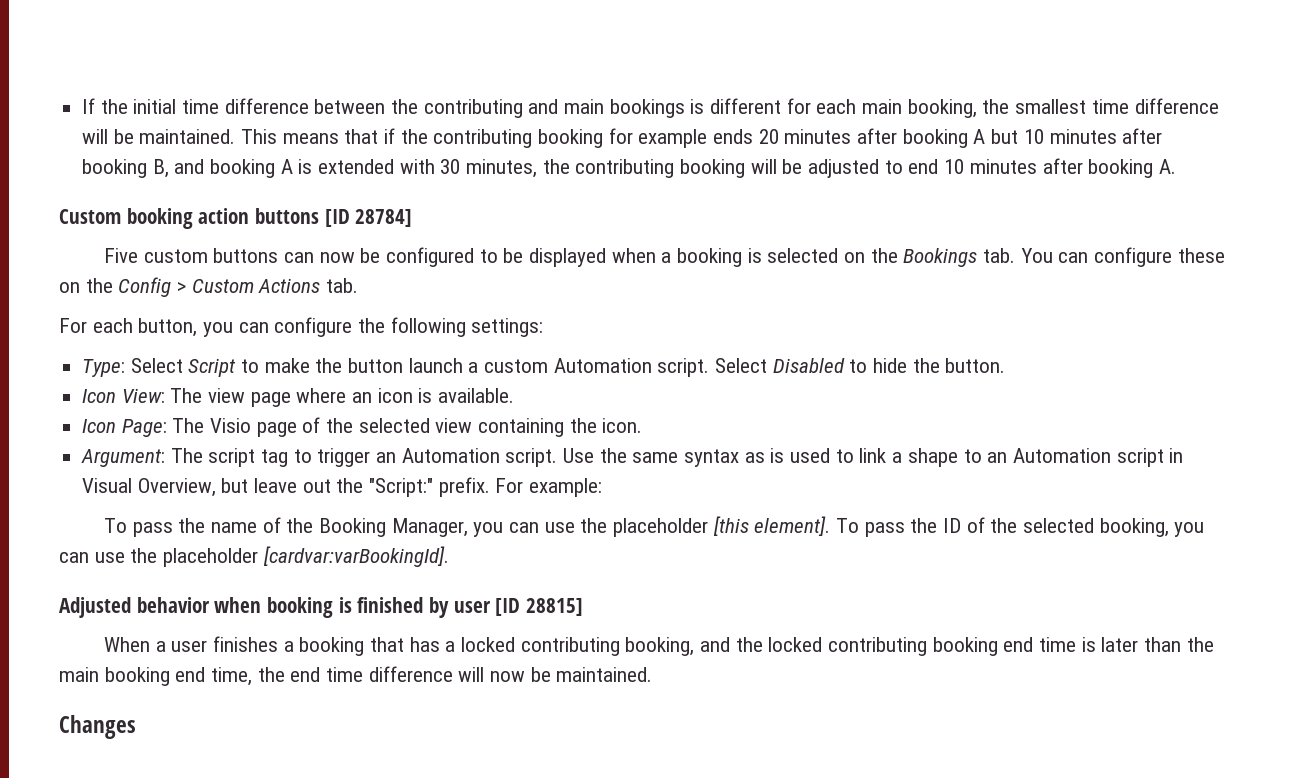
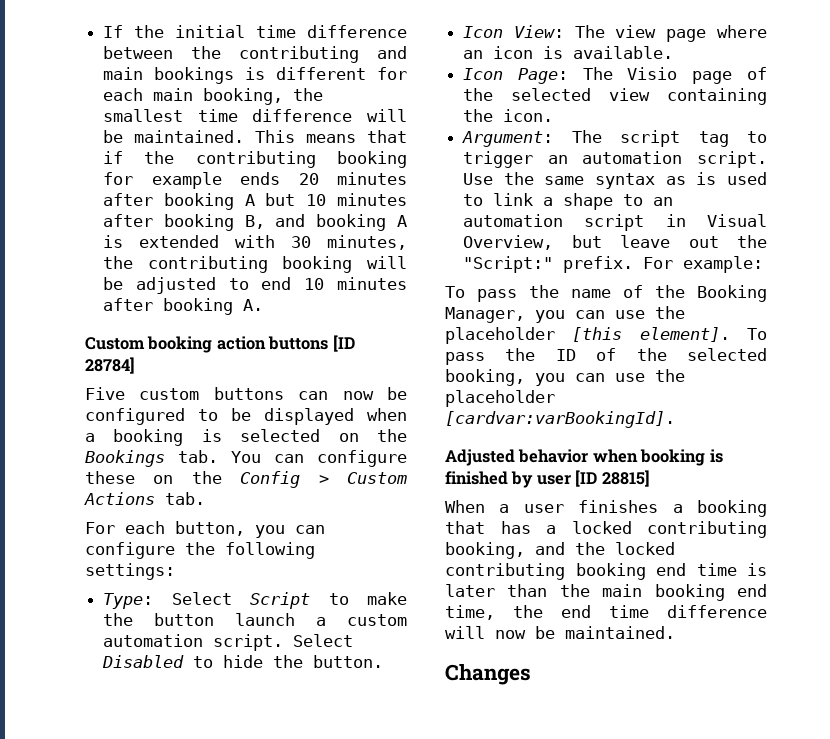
[553,358,652,373] Automation -> [103,634,204,647] automation
[401,448,500,463] Automation -> [582,151,683,164] automation
[1012,448,1111,463] Automation -> [463,214,564,227] automation

